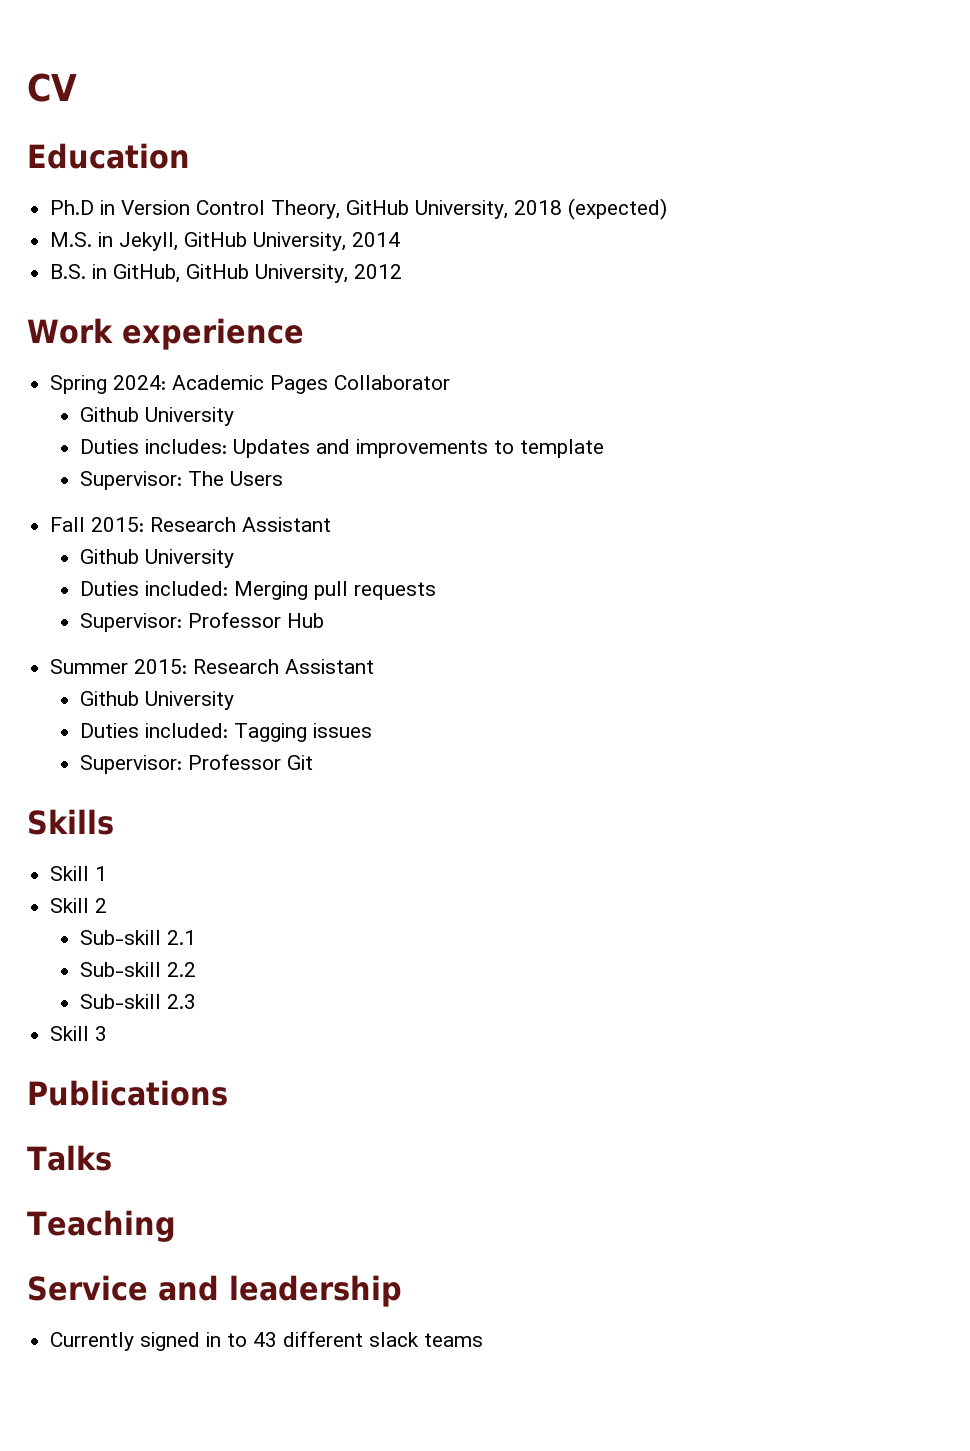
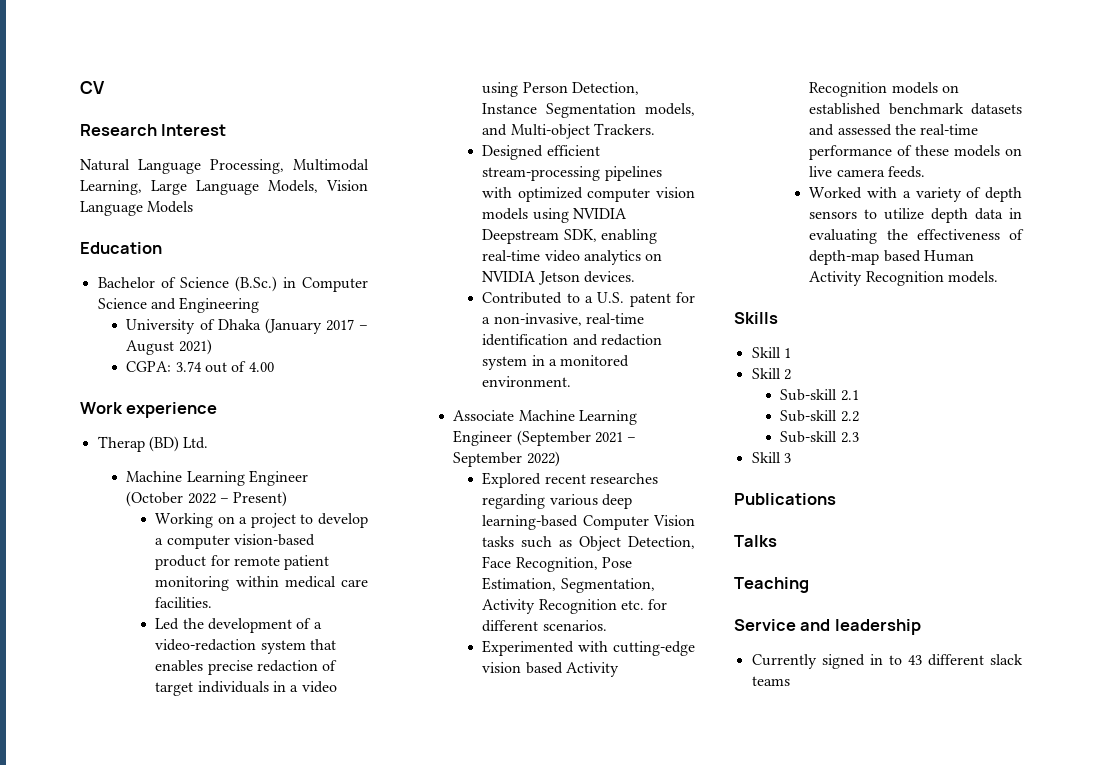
[27,143,190,169] [50,198,668,220] [50,232,401,251] [50,264,403,283] [27,318,304,350] [50,375,451,394] [79,407,234,426] [79,439,604,458] [79,471,283,490] [50,517,332,532] [79,549,234,568] [79,581,436,600] [79,612,324,632] [50,659,375,674] [79,691,234,710] [79,723,372,742] [79,754,313,774] Education // Ph.D in Version Control Theory, GitHub University, 2018 (expected) // M.S. in Jekyll, GitHub University, 2014 // B.S. in GitHub, GitHub University, 2012 // Work experience // Spring 2024: Academic Pages Collaborator // Github University // Duties includes: Updates and improvements to template // Supervisor: The Users // Fall 2015: Research Assistant // Github University // Duties included: Merging pull requests // Supervisor: Professor Hub // Summer 2015: Research Assistant // Github University // Duties included: Tagging issues // Supervisor: Professor Git -> [80,124,227,136] [80,159,369,174] [80,180,368,195] [80,201,194,216] [80,242,162,254] [97,276,368,292] [97,297,260,313] [126,318,368,334] [126,339,212,355] [126,361,274,373] [80,402,218,418] [97,436,209,452] [126,470,309,486] [126,491,288,507] [155,513,368,528] [155,534,315,549] [155,555,330,570] [155,576,368,591] [155,597,213,608] [155,618,322,633] [155,639,336,654] [155,660,338,675] [155,681,337,696] [482,82,639,97] [482,103,695,118] [482,123,655,139] [482,145,600,160] [482,166,662,181] [482,187,695,202] [482,208,627,223] [482,229,657,244] [482,250,663,265] [482,271,635,285] [482,292,695,307] [482,313,644,326] [482,334,662,346] [482,355,630,370] [482,376,572,387] [453,410,638,425] [453,430,637,446] [453,451,560,467] [482,472,658,488] [482,494,632,509] [482,515,695,530] [482,536,695,551] [482,556,632,572] [482,577,655,593] [482,599,668,614] [482,620,607,632] [482,640,695,656] [482,662,619,677] [809,82,959,97] [809,103,1022,115] [809,124,979,136] [809,145,1022,160] [809,166,925,178] [809,187,1022,202] [809,208,1022,223] [809,229,1024,244] [809,250,974,265] [809,271,998,286] Research Interest // Natural Language Processing, Multimodal Learning, Large Language Models, Vision Language Models // Education // Bachelor of Science (B.Sc.) in Computer Science and Engineering // University of Dhaka (January 2017 – August 2021) // CGPA: 3.74 out of 4.00 // Work experience // Therap (BD) Ltd. // Machine Learning Engineer (October 2022 – Present) // Working on a project to develop a computer vision-based product for remote patient monitoring within medical care facilities. // Led the development of a video-redaction system that enables precise redaction of target individuals in a video using Person Detection, Instance Segmentation models, and Multi-object Trackers. // Designed efficient stream-processing pipelines with optimized computer vision models using NVIDIA Deepstream SDK, enabling real-time video analytics on NVIDIA Jetson devices. // Contributed to a U.S. patent for a non-invasive, real-time identification and redaction system in a monitored environment. // Associate Machine Learning Engineer (September 2021 – September 2022) // Explored recent researches regarding various deep learning-based Computer Vision tasks such as Object Detection, Face Recognition, Pose Estimation, Segmentation, Activity Recognition etc. for different scenarios. // Experimented with cutting-edge vision based Activity Recognition models on established benchmark datasets and assessed the real-time performance of these models on live camera feeds. // Worked with a variety of depth sensors to utilize depth data in evaluating the effectiveness of depth-map based Human Activity Recognition models.

